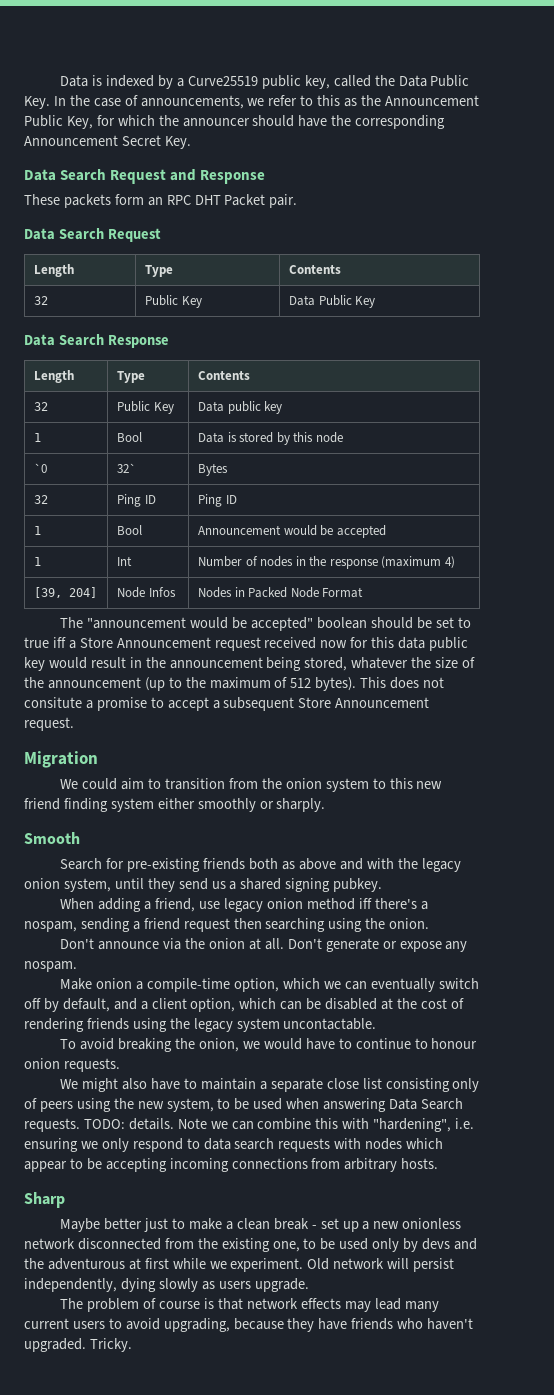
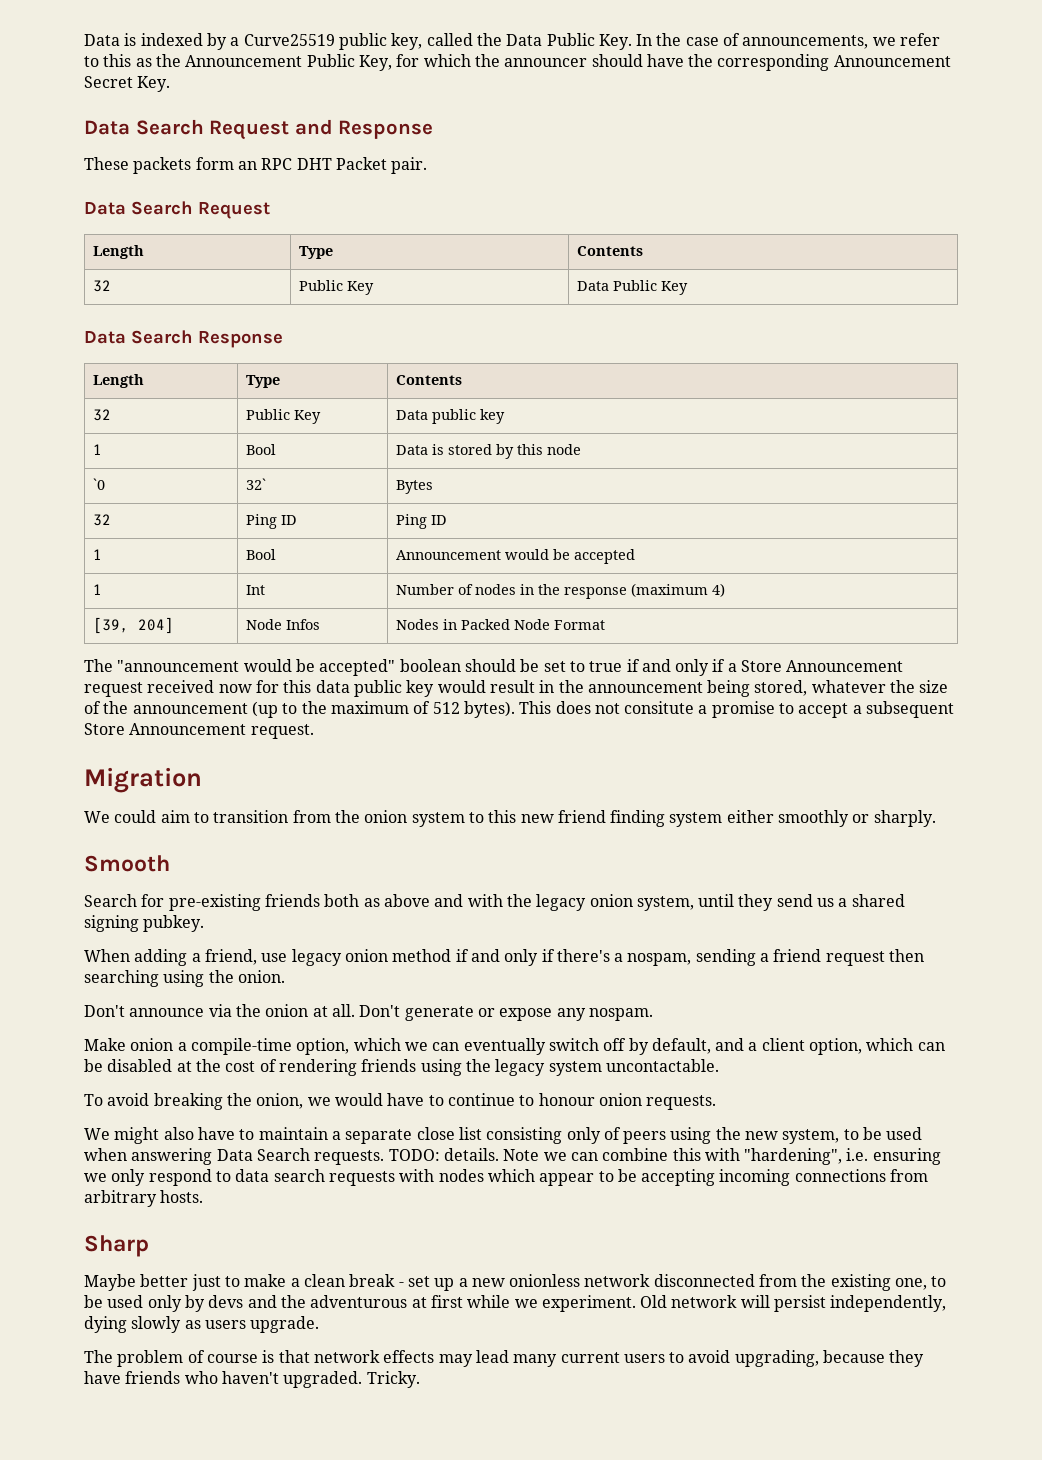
[52,637,66,648] iff -> [626,659,726,676] if and only if
[358,898,372,909] iff -> [455,949,555,966] if and only if

